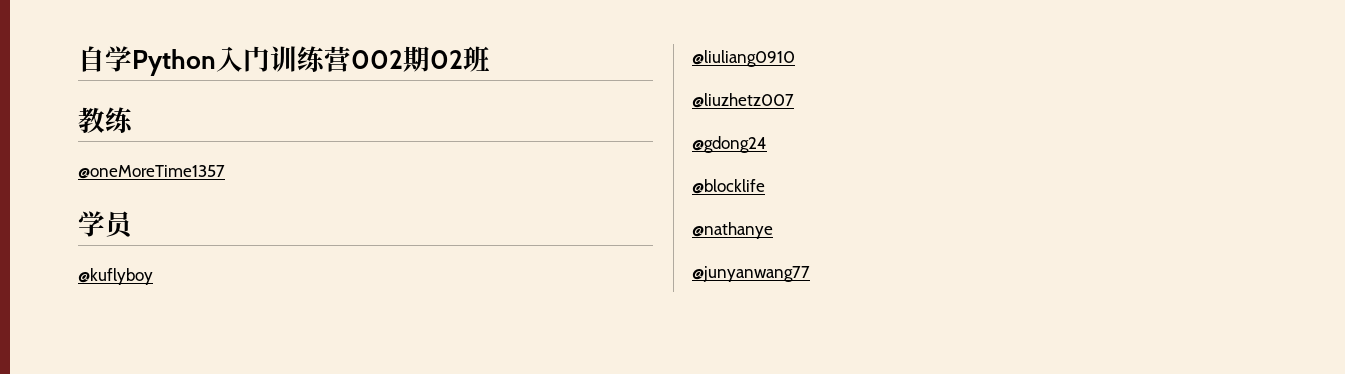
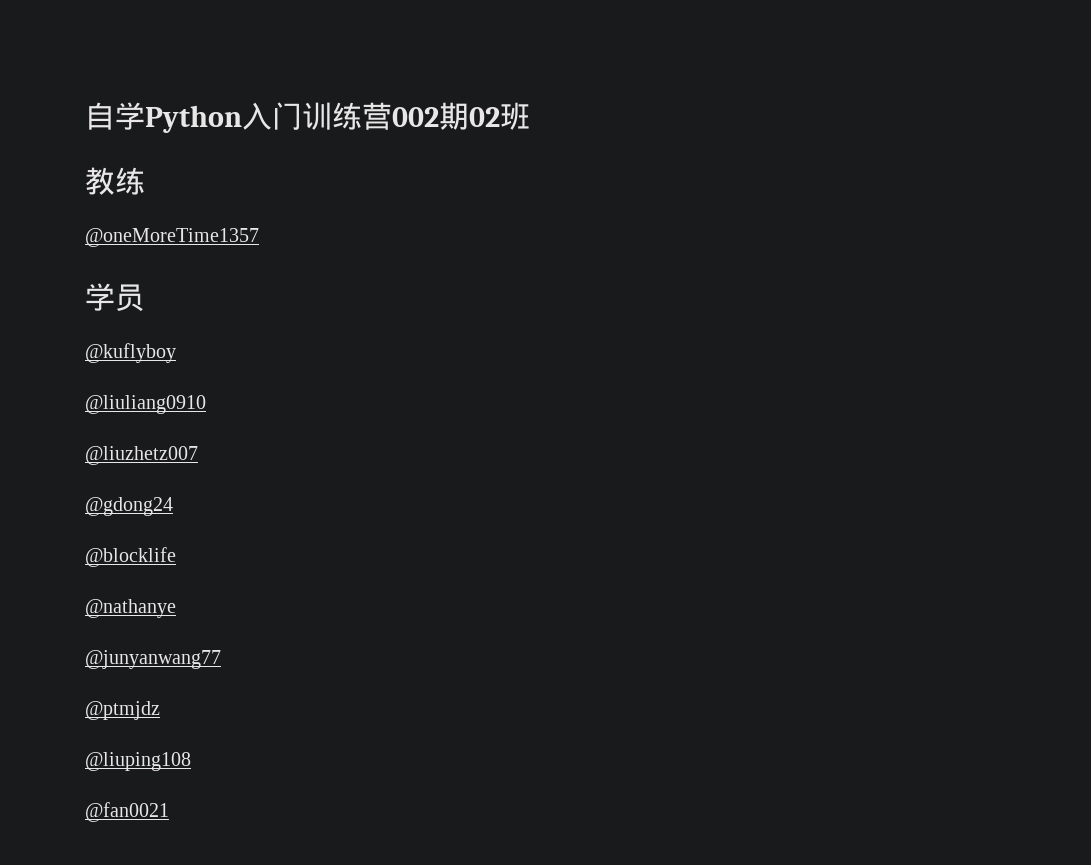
(810, 274) none -> [85,701,160,720] [85,752,191,771] [85,802,169,822] // @ptmjdz // @liuping108 // @fan0021

